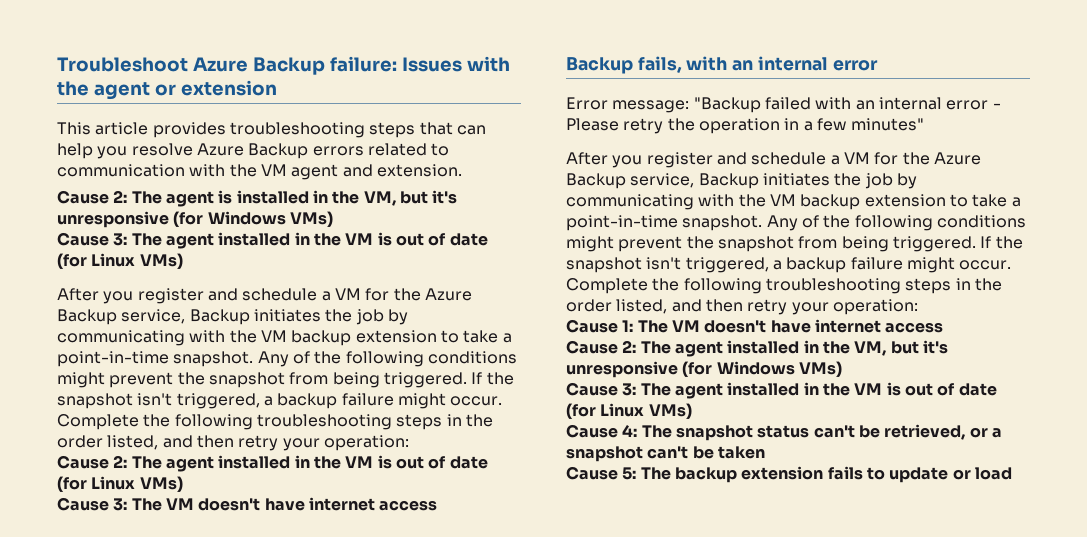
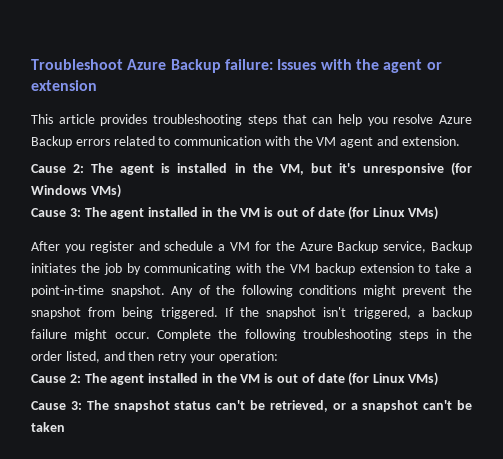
[165,497,438,511] [566,56,878,74] [566,97,1001,113] [566,118,925,134] [566,152,981,168] [566,173,917,189] [566,194,1021,210] [566,215,1026,231] [566,236,1023,252] [566,257,1012,273] [566,278,1002,294] [566,299,918,315] [566,319,944,333] [566,340,948,357] [566,361,842,378] [566,382,997,399] [566,403,692,419] [566,424,672,438] VM doesn't have internet access // Backup fails, with an internal error // Error message: "Backup failed with an internal error - Please retry the operation in a few minutes" // After you register and schedule a VM for the Azure Backup service, Backup initiates the job by communicating with the VM backup extension to take a point-in-time snapshot. Any of the following conditions might prevent the snapshot from being triggered. If the snapshot isn't triggered, a backup failure might occur. Complete the following troubleshooting steps in the order listed, and then retry your operation: // Cause 1: The VM doesn't have internet access // Cause 2: The agent installed in the VM, but it's unresponsive (for Windows VMs) // Cause 3: The agent installed in the VM is out of date (for Linux VMs) // Cause 4: The -> (109, 405) none
[566,466,1012,483] // Cause 5: The backup extension fails to update or load -> (65, 427) none

